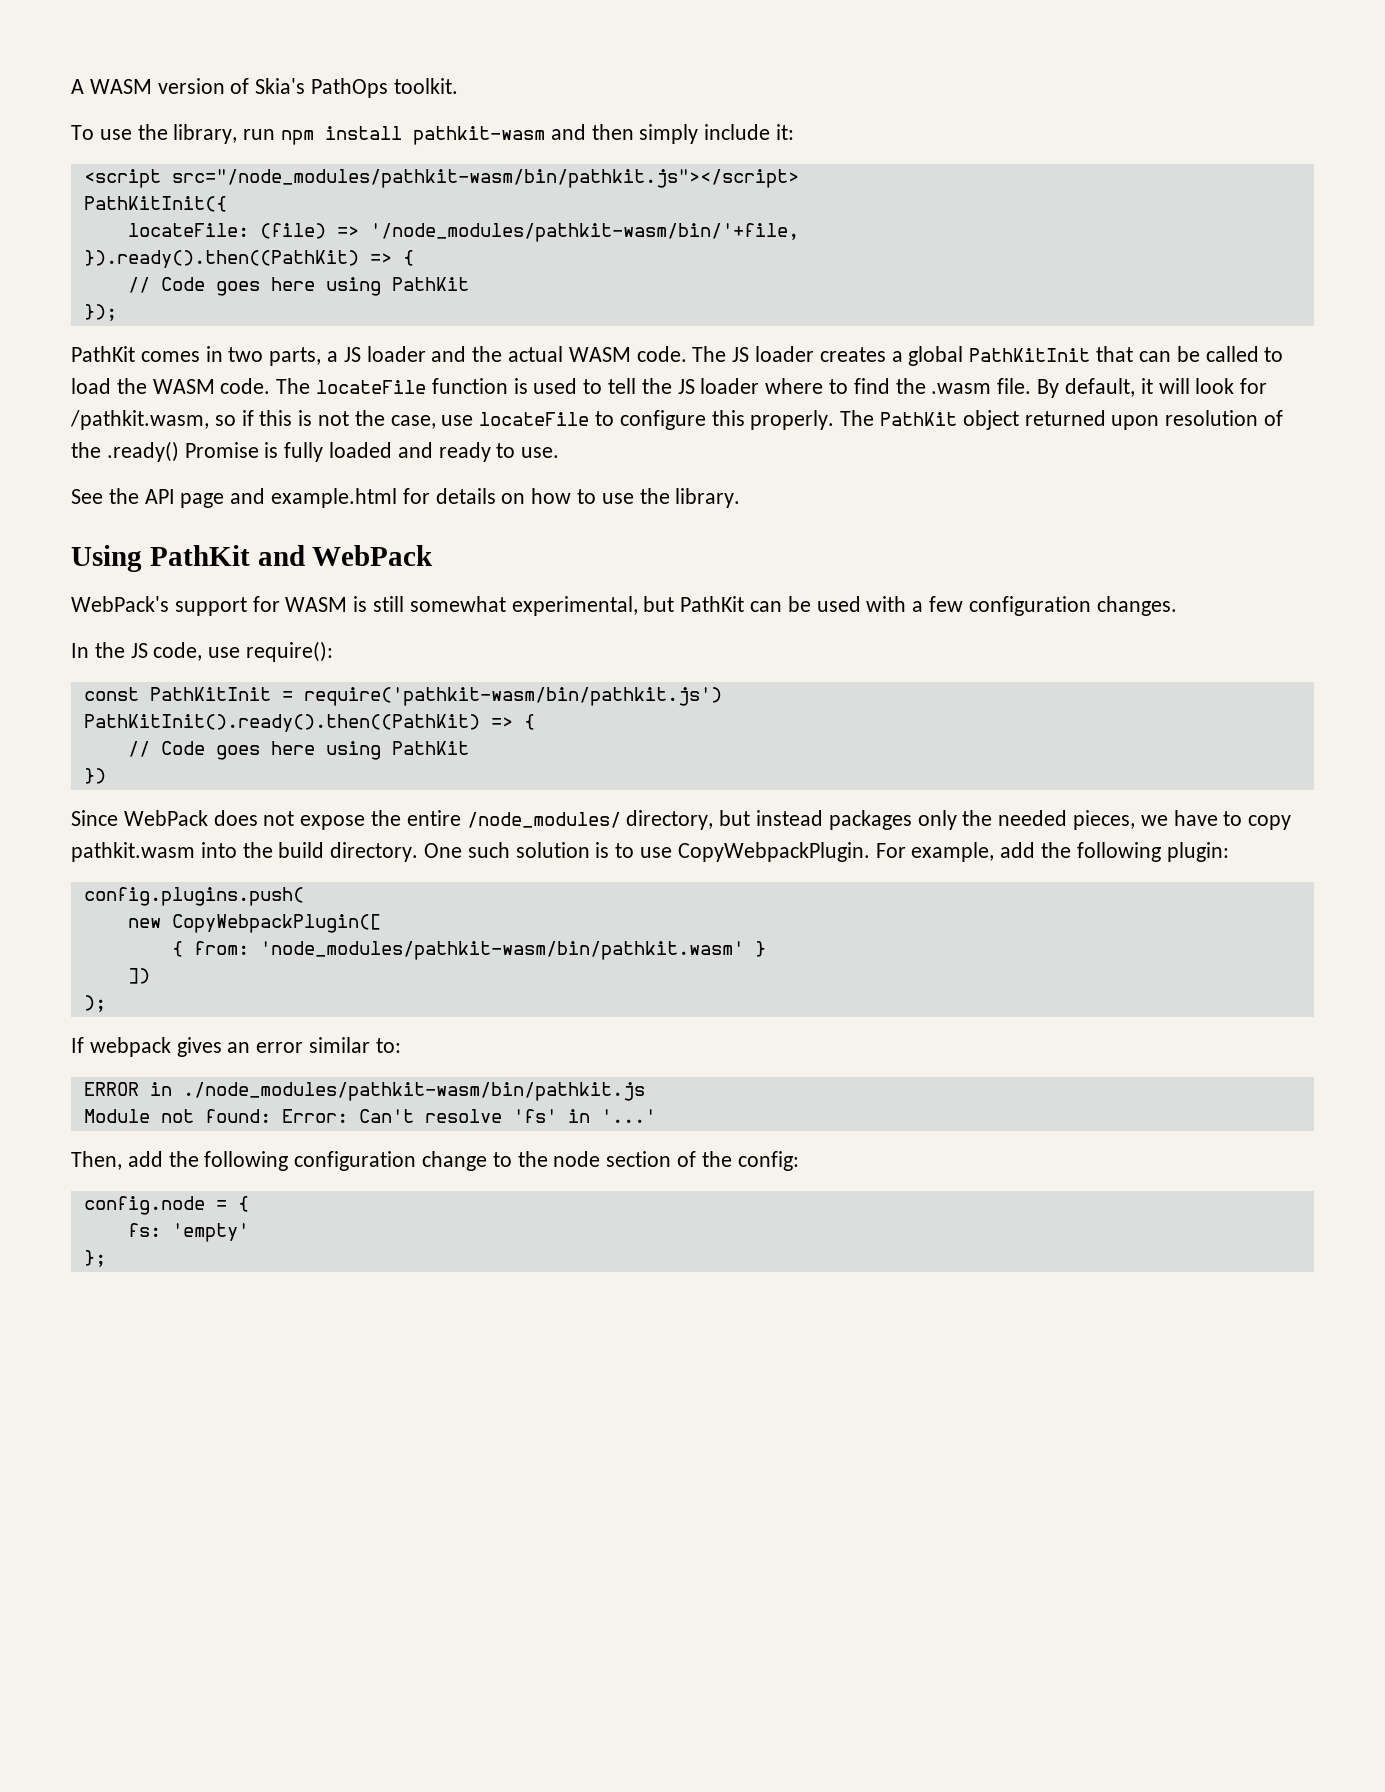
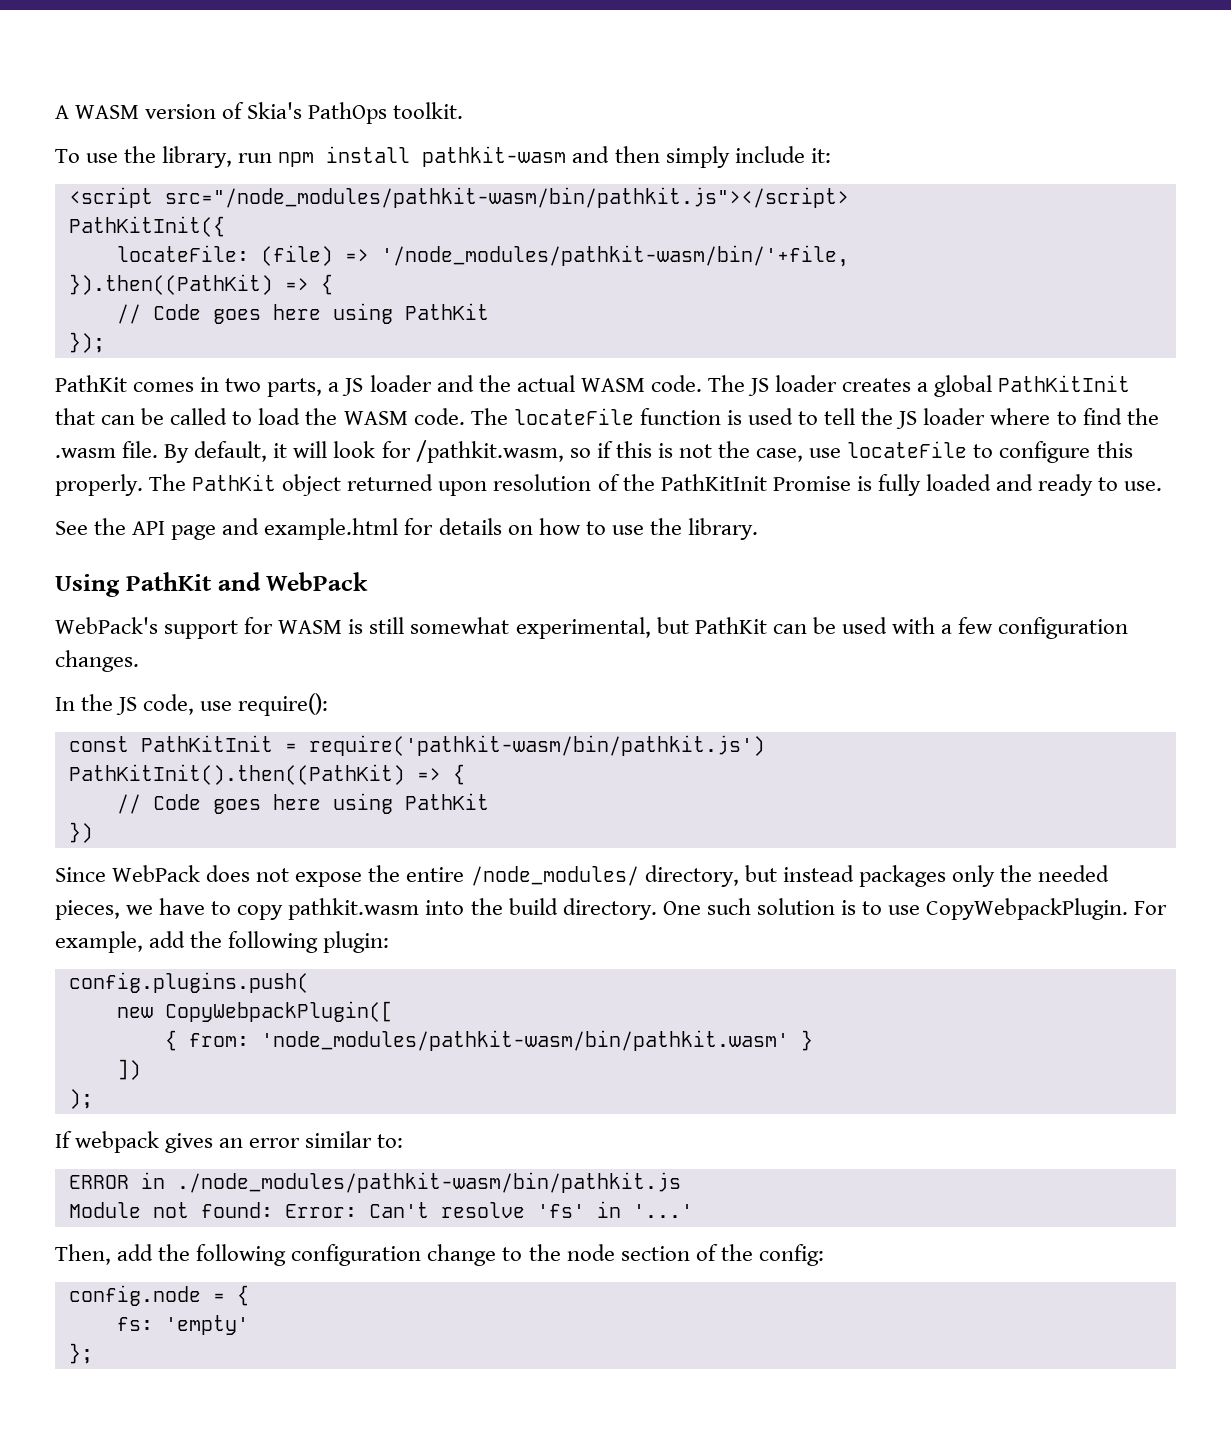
[83,250,359,268] }).ready().then((PathKit) -> [68,274,273,295] }).then((PathKit)
[106,441,179,462] .ready() -> [660,474,767,491] PathKitInit
[83,714,480,732] PathKitInit().ready().then((PathKit) -> [68,764,405,785] PathKitInit().then((PathKit)

